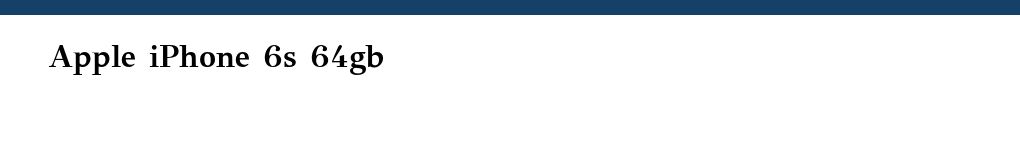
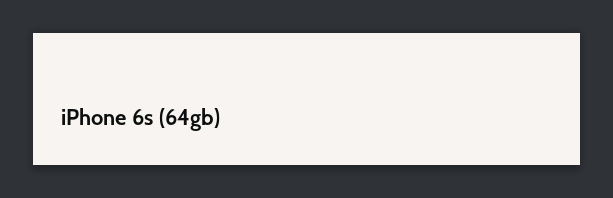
[48,45,136,75] Apple -> (61, 116) none
[310,45,384,75] 64gb -> [158,108,220,131] (64gb)

